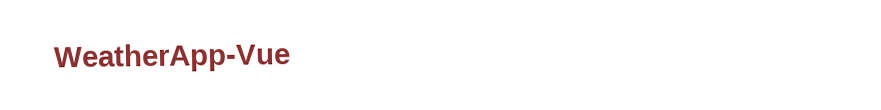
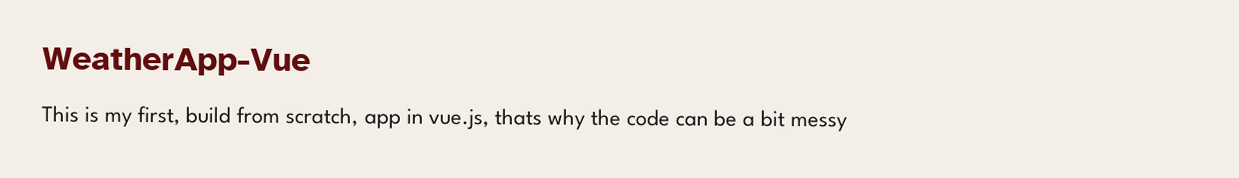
(291, 58) none -> [41,105,848,132] // This is my first, build from scratch, app in vue.js, thats why the code can be a bit messy

